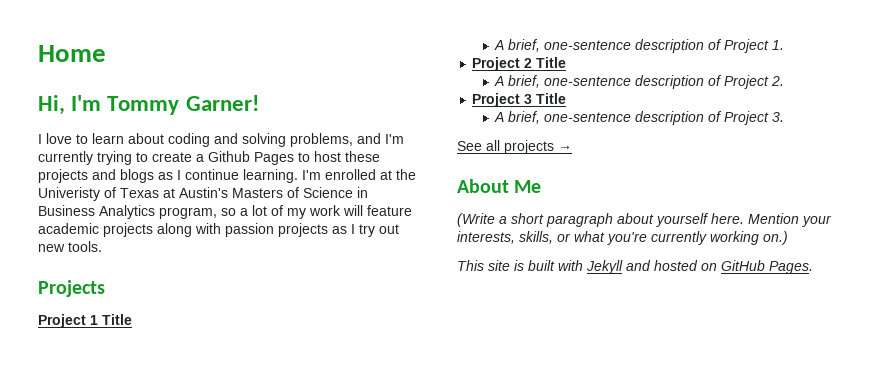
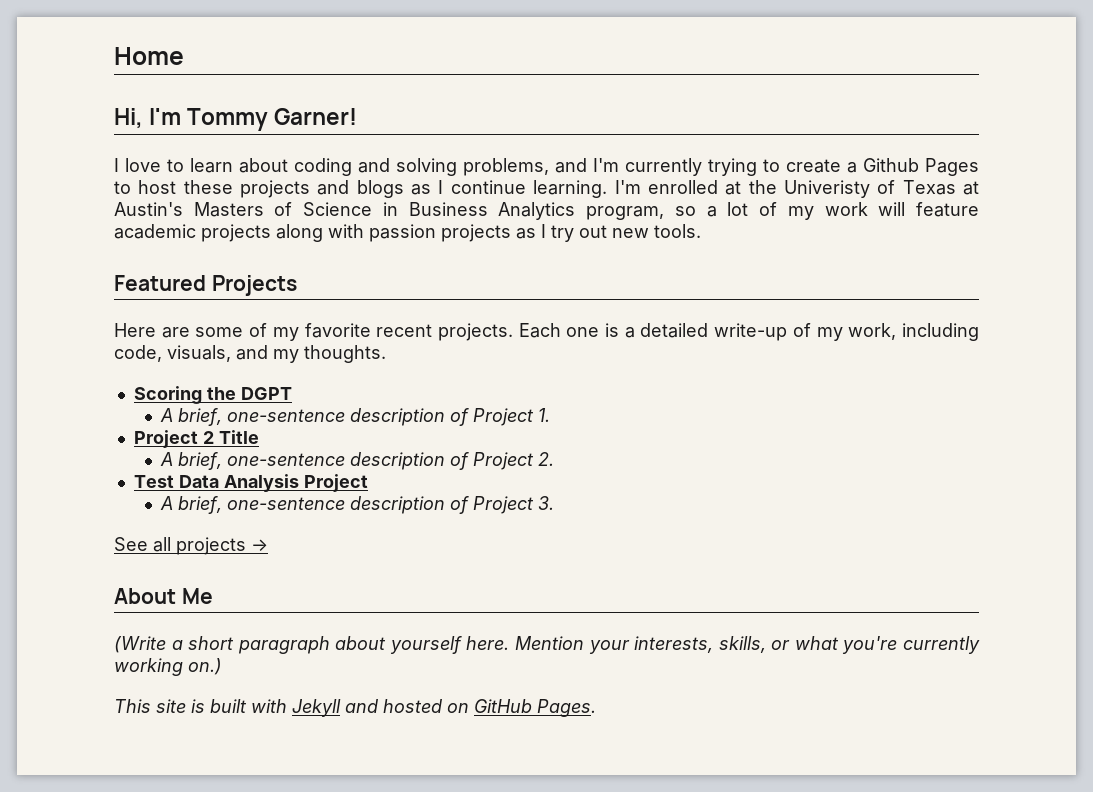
(102, 246) none -> [114,275,206,291] Featured
[38,314,132,328] Project 1 Title -> [114,323,980,341] [114,345,386,363] [133,386,292,404] Here are some of my favorite recent projects. Each one is a detailed write-up of my work, including code, visuals, and my thoughts. // Scoring the DGPT
[472,93,567,107] Project 3 Title -> [133,474,368,492] Test Data Analysis Project

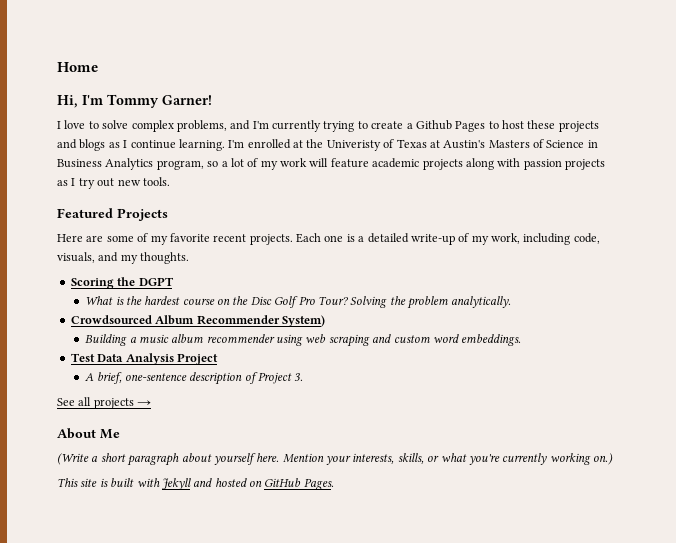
[190,158,457,176] learn about coding and solving -> [102,120,174,132] solve complex
[159,408,550,426] [133,430,259,448] [159,452,554,470] A brief, one-sentence description of Project 1. // Project 2 Title // A brief, one-sentence description of Project 2. -> [85,296,512,309] [70,315,325,327] [85,334,522,347] What is the hardest course on the Disc Golf Pro Tour? Solving the problem analytically. // Crowdsourced Album Recommender System) // Building a music album recommender using web scraping and custom word embeddings.

